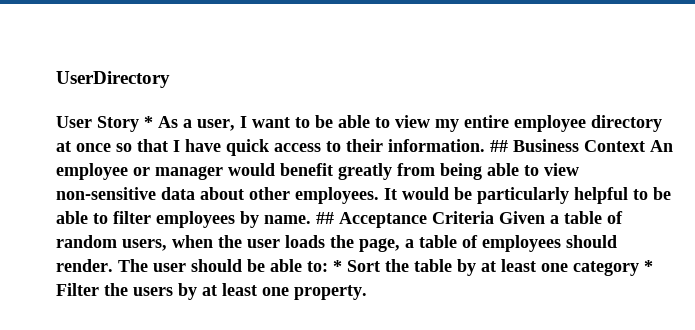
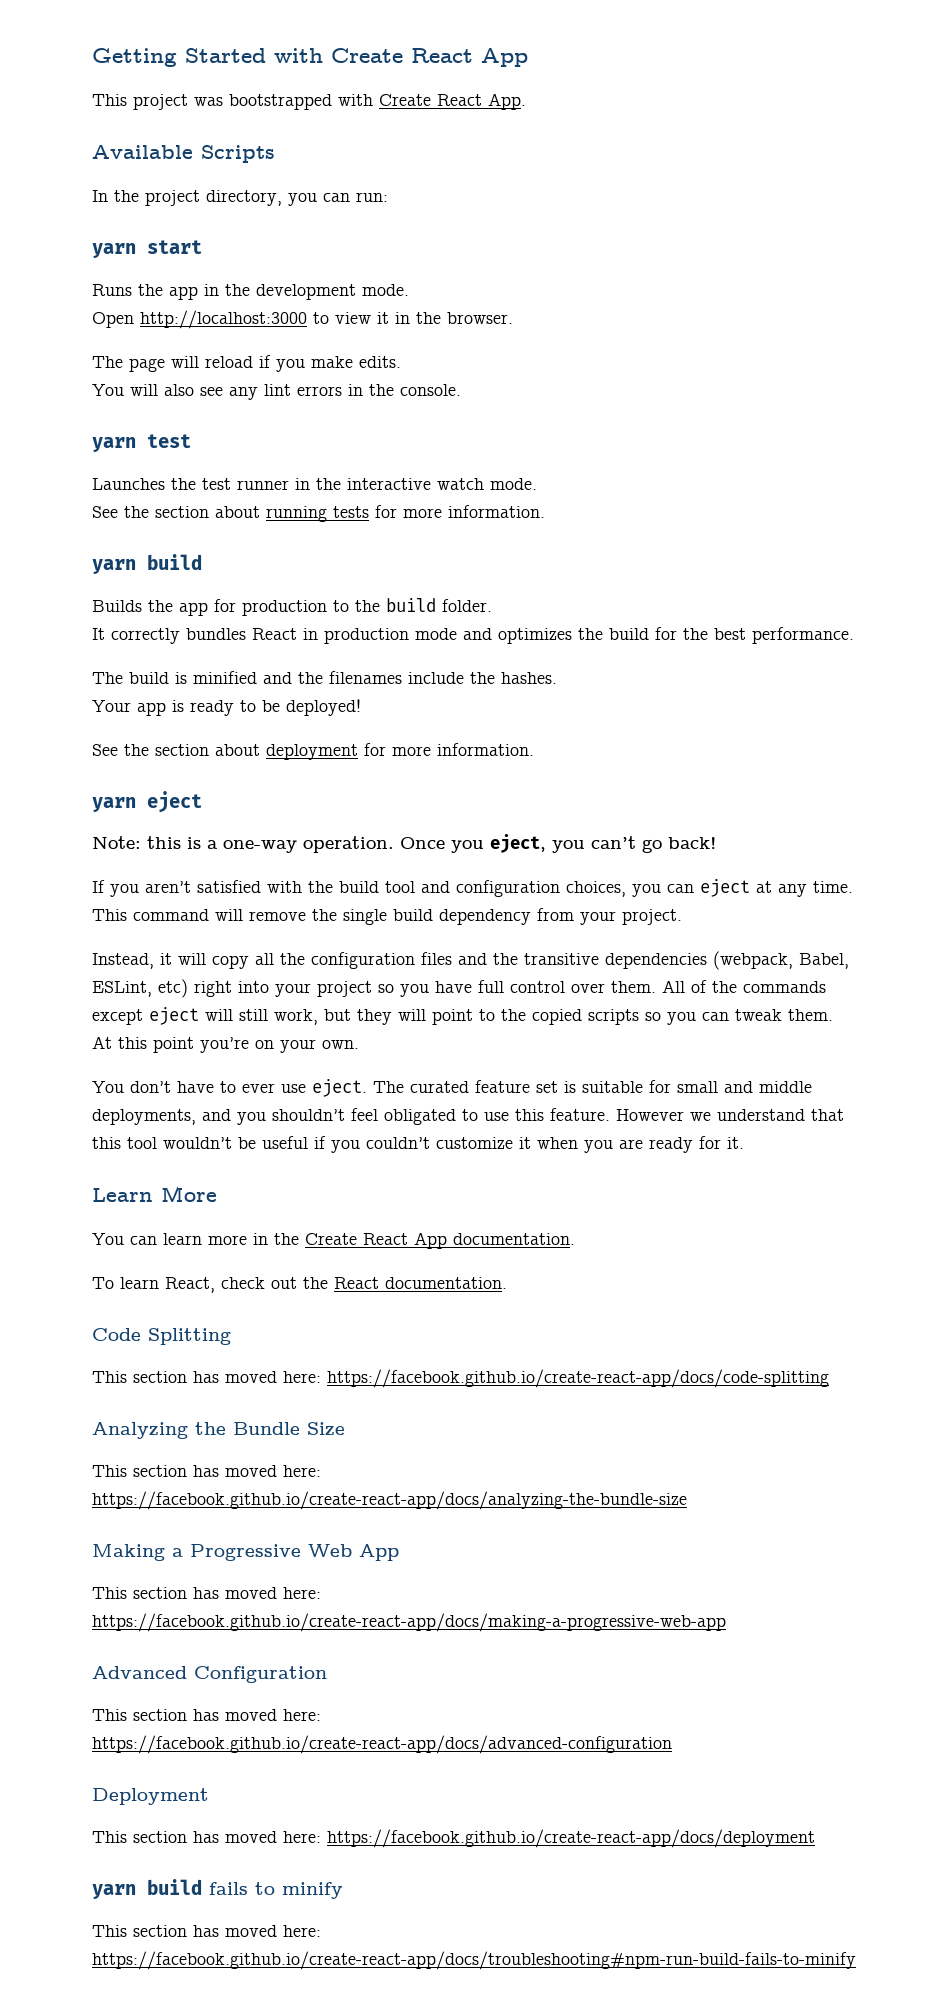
[56,71,170,88] [56,115,662,132] [56,139,673,156] [56,163,579,180] [56,187,671,204] [56,211,623,228] [56,235,617,252] [56,259,653,276] [56,283,367,300] UserDirectory // User Story * As a user, I want to be able to view my entire employee directory at once so that I have quick access to their information. ## Business Context An employee or manager would benefit greatly from being able to view non-sensitive data about other employees. It would be particularly helpful to be able to filter employees by name. ## Acceptance Criteria Given a table of random users, when the user loads the page, a table of employees should render. The user should be able to: * Sort the table by at least one category * Filter the users by at least one property. -> [92,48,528,67] [92,93,526,110] [92,145,275,163] [92,190,388,206] [92,240,202,258] [92,284,409,300] [92,310,513,329] [92,355,401,372] [92,384,461,400] [92,434,191,452] [92,478,537,490] [92,505,545,522] [92,554,202,574] [92,598,492,616] [92,627,854,644] [92,671,557,684] [92,699,361,716] [92,743,534,760] [92,791,202,813] [92,834,717,853] [92,879,853,897] [92,908,682,925] [92,951,849,970] [92,979,826,998] [92,1007,833,1025] [92,1036,359,1053] [92,1079,812,1097] [92,1108,844,1125] [92,1136,744,1153] [92,1186,217,1202] [92,1232,575,1249] [92,1277,507,1293] [92,1328,231,1345] [92,1369,829,1388] [92,1422,345,1439] [92,1465,321,1477] [92,1491,687,1510] [92,1544,399,1561] [92,1587,321,1599] [92,1613,726,1632] [92,1666,327,1683] [92,1709,321,1721] [92,1735,672,1754] [92,1788,209,1805] [92,1829,815,1848] [92,1879,343,1899] [92,1925,321,1937] [92,1951,856,1970] Getting Started with Create React App // This project was bootstrapped with Create React App. // Available Scripts // In the project directory, you can run: // yarn start // Runs the app in the development mode. // Open http://localhost:3000 to view it in the browser. // The page will reload if you make edits. // You will also see any lint errors in the console. // yarn test // Launches the test runner in the interactive watch mode. // See the section about running tests for more information. // yarn build // Builds the app for production to the build folder. // It correctly bundles React in production mode and optimizes the build for the best performance. // The build is minified and the filenames include the hashes. // Your app is ready to be deployed! // See the section about deployment for more information. // yarn eject // Note: this is a one-way operation. Once you eject, you can’t go back! // If you aren’t satisfied with the build tool and configuration choices, you can eject at any time. This command will remove the single build dependency from your project. // Instead, it will copy all the configuration files and the transitive dependencies (webpack, Babel, ESLint, etc) right into your project so you have full control over them. All of the commands except eject will still work, but they will point to the copied scripts so you can tweak them. At this point you’re on your own. // You don’t have to ever use eject. The curated feature set is suitable for small and middle deployments, and you shouldn’t feel obligated to use this feature. However we understand that this tool wouldn’t be useful if you couldn’t customize it when you are ready for it. // Learn More // You can learn more in the Create React App documentation. // To learn React, check out the React documentation. // Code Splitting // This section has moved here: https://facebook.github.io/create-react-app/docs/code-splitting // Analyzing the Bundle Size // This section has moved here: https://facebook.github.io/create-react-app/docs/analyzing-the-bundle-size // Making a Progressive Web App // This section has moved here: https://facebook.github.io/create-react-app/docs/making-a-progressive-web-app // Advanced Configuration // This section has moved here: https://facebook.github.io/create-react-app/docs/advanced-configuration // Deployment // This section has moved here: https://facebook.github.io/create-react-app/docs/deployment // yarn build fails to minify // This section has moved here: https://facebook.github.io/create-react-app/docs/troubleshooting#npm-run-build-fails-to-minify

